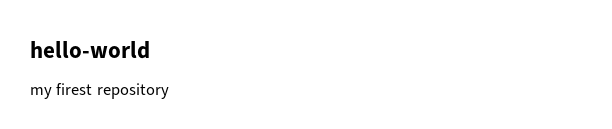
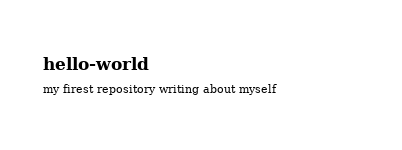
(169, 91) none -> [159,84,277,95] writing about myself

